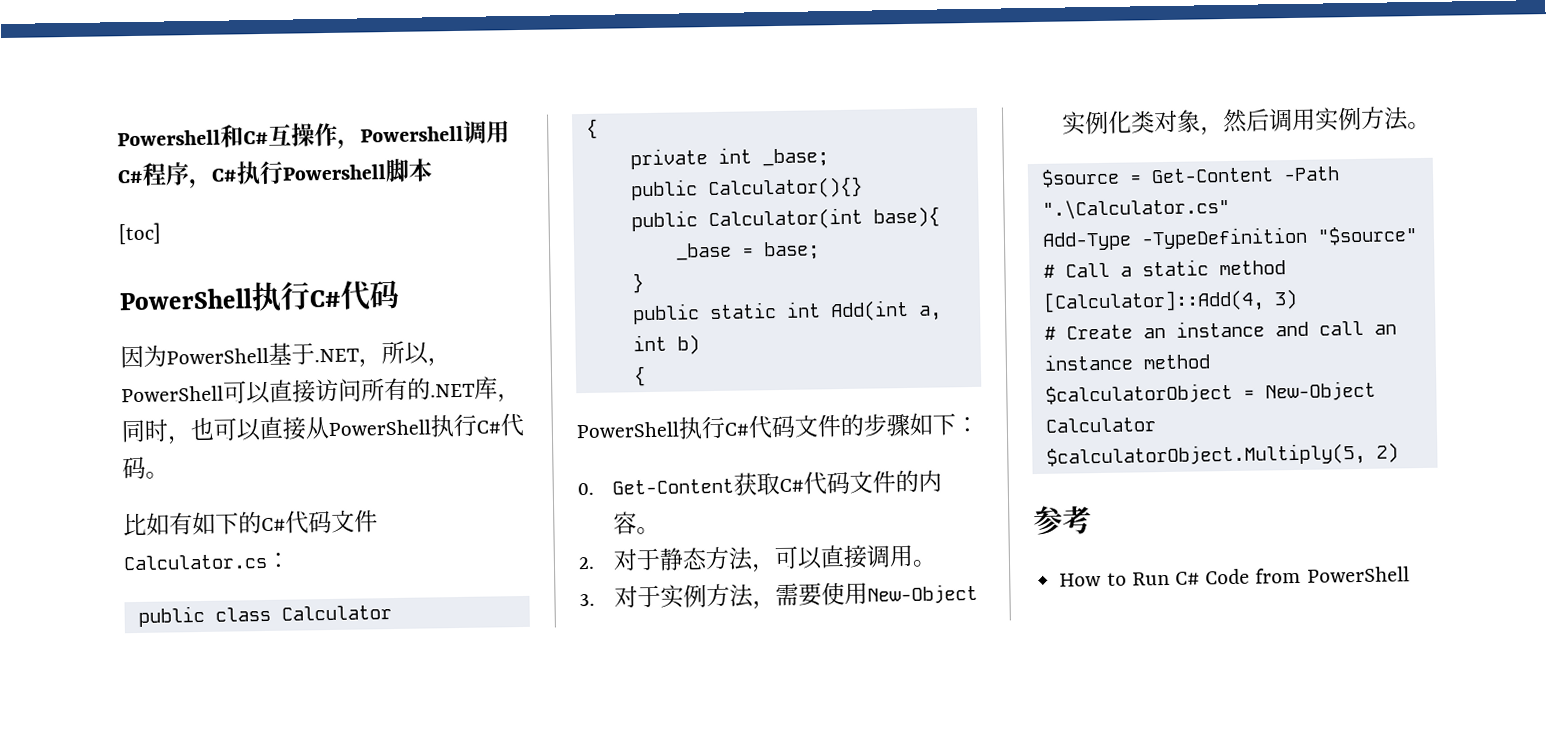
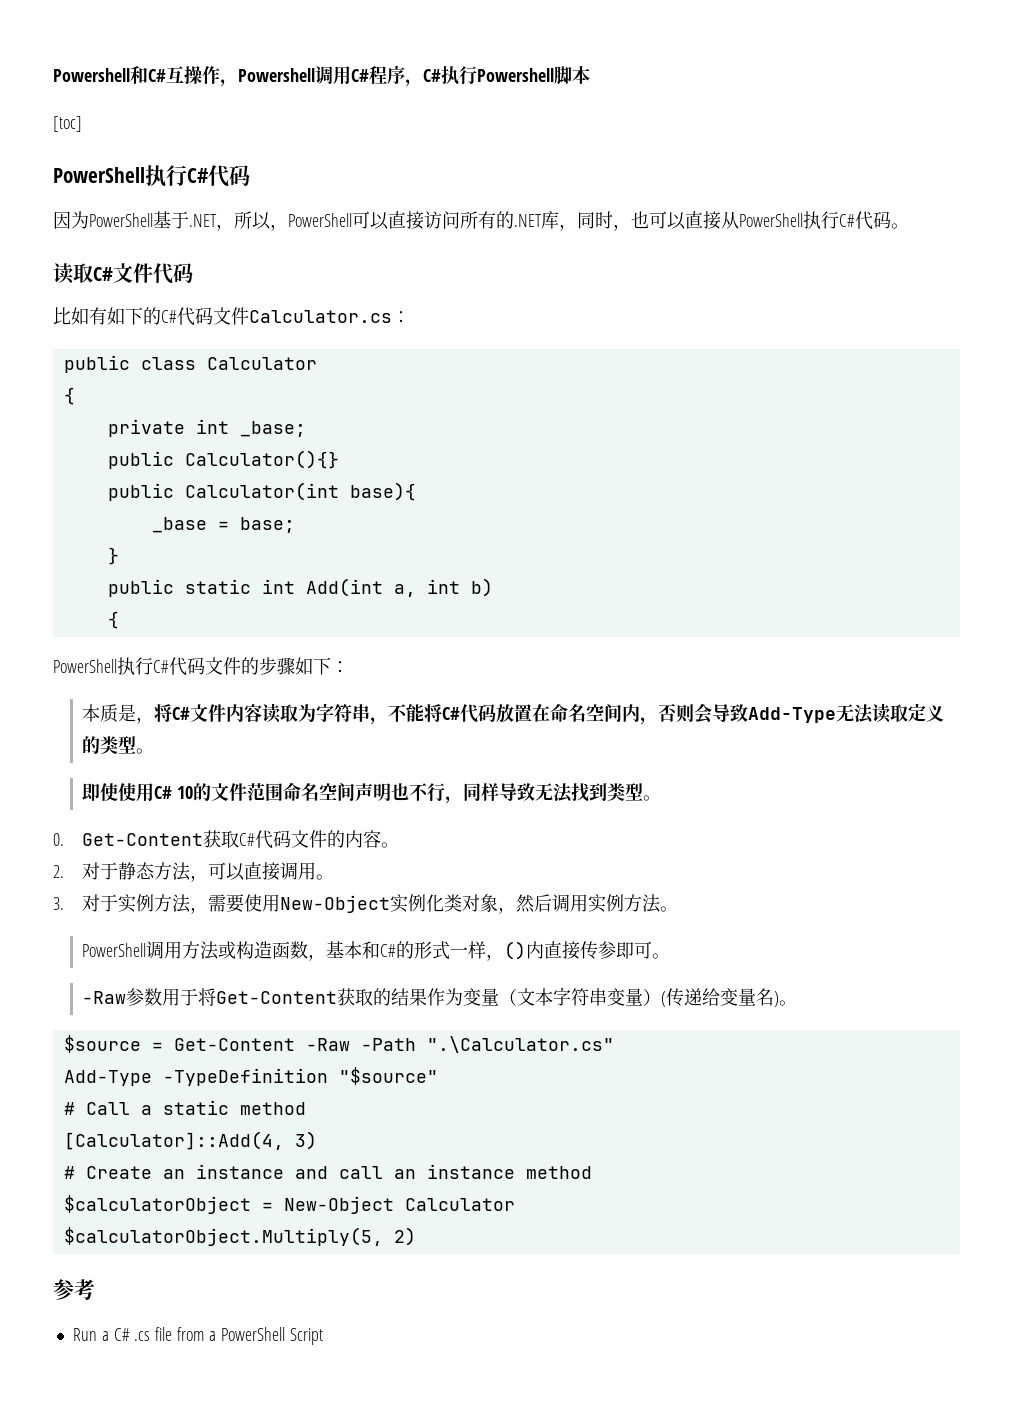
(169, 475) none -> [53,263,193,284] // 读取C#文件代码
(979, 424) none -> [82,703,945,725] [82,736,155,754] [82,782,662,804] // 本质是，将C#文件内容读取为字符串，不能将C#代码放置在命名空间内，否则会导致Add-Type无法读取定义的类型。 // 即使使用C# 10的文件范围命名空间声明也不行，同样导致无法找到类型。
(1432, 125) none -> [82,941,671,961] [82,987,798,1007] // PowerShell调用方法或构造函数，基本和C#的形式一样，()内直接传参即可。 // -Raw参数用于将Get-Content获取的结果作为变量（文本字符串变量）(传递给变量名)。
(1274, 175) none -> [305,1038,350,1051] -Raw
[1059,566,1410,587] How to Run C# Code from PowerShell -> [72,1327,323,1345] Run a C# .cs file from a PowerShell Script

